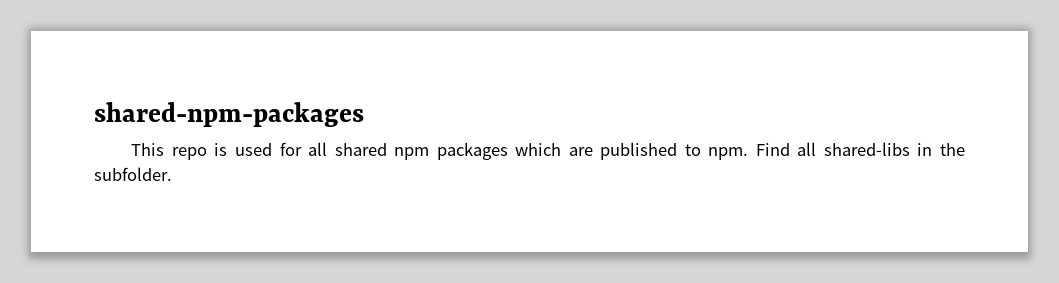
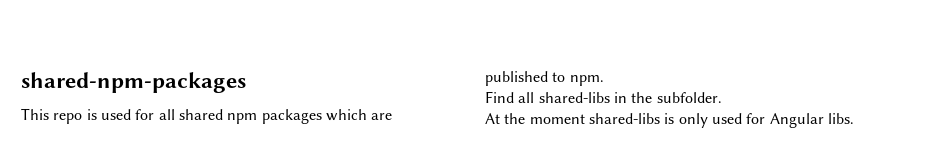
(749, 153) none -> (604, 80) //
(172, 174) none -> [485,113,854,128] // At the moment shared-libs is only used for Angular libs.

